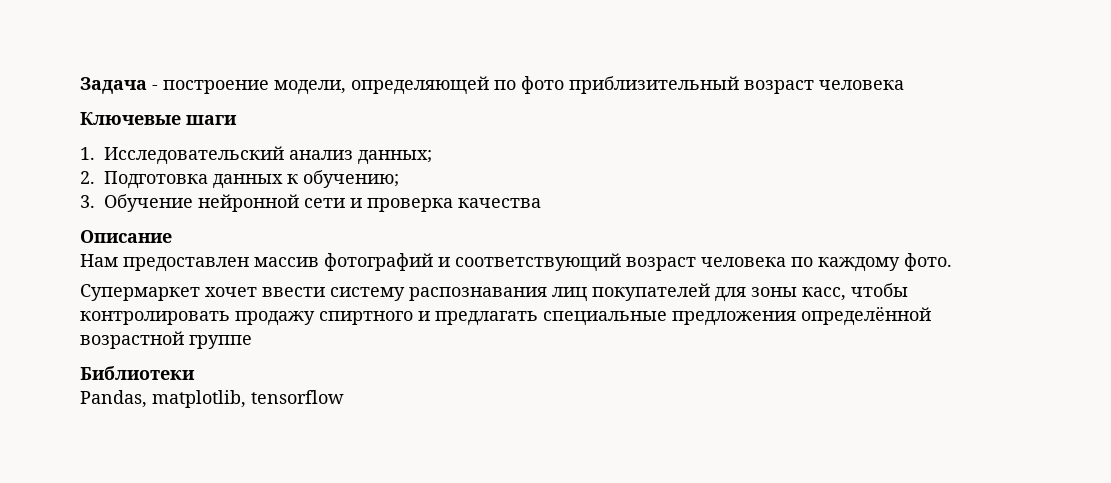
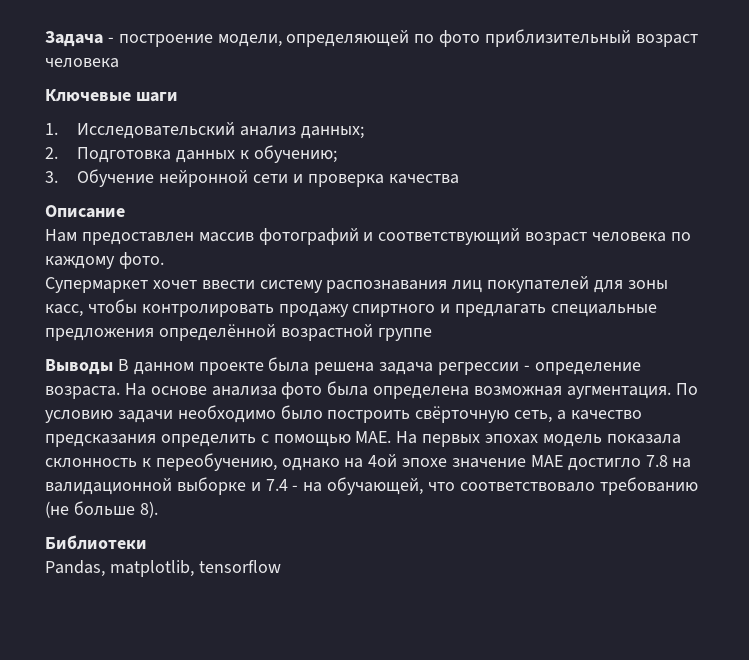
(252, 342) none -> [45,357,641,375] [45,381,698,399] [45,405,642,423] [45,431,681,447] [45,453,692,471] [45,477,698,495] [45,501,158,518] // Выводы В данном проекте была решена задача регрессии - определение возраста. На основе анализа фото была определена возможная аугментация. По условию задачи необходимо было построить свёрточную сеть, а качество предсказания определить с помощью MAE. На первых эпохах модель показала склонность к переобучению, однако на 4ой эпохе значение МАЕ достигло 7.8 на валидационной выборке и 7.4 - на обучающей, что соответствовало требованию (не больше 8).

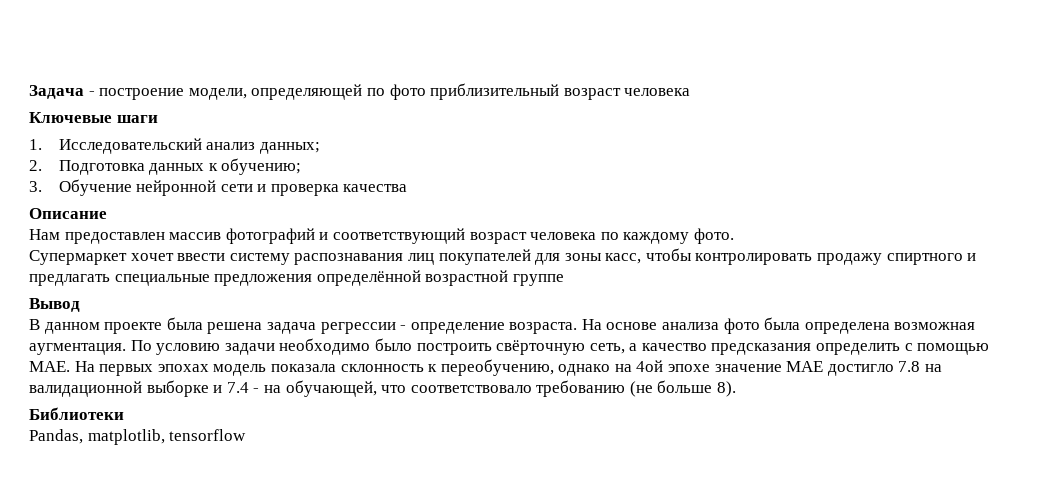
[45,359,113,375] Выводы -> [29,298,80,312] Вывод //

